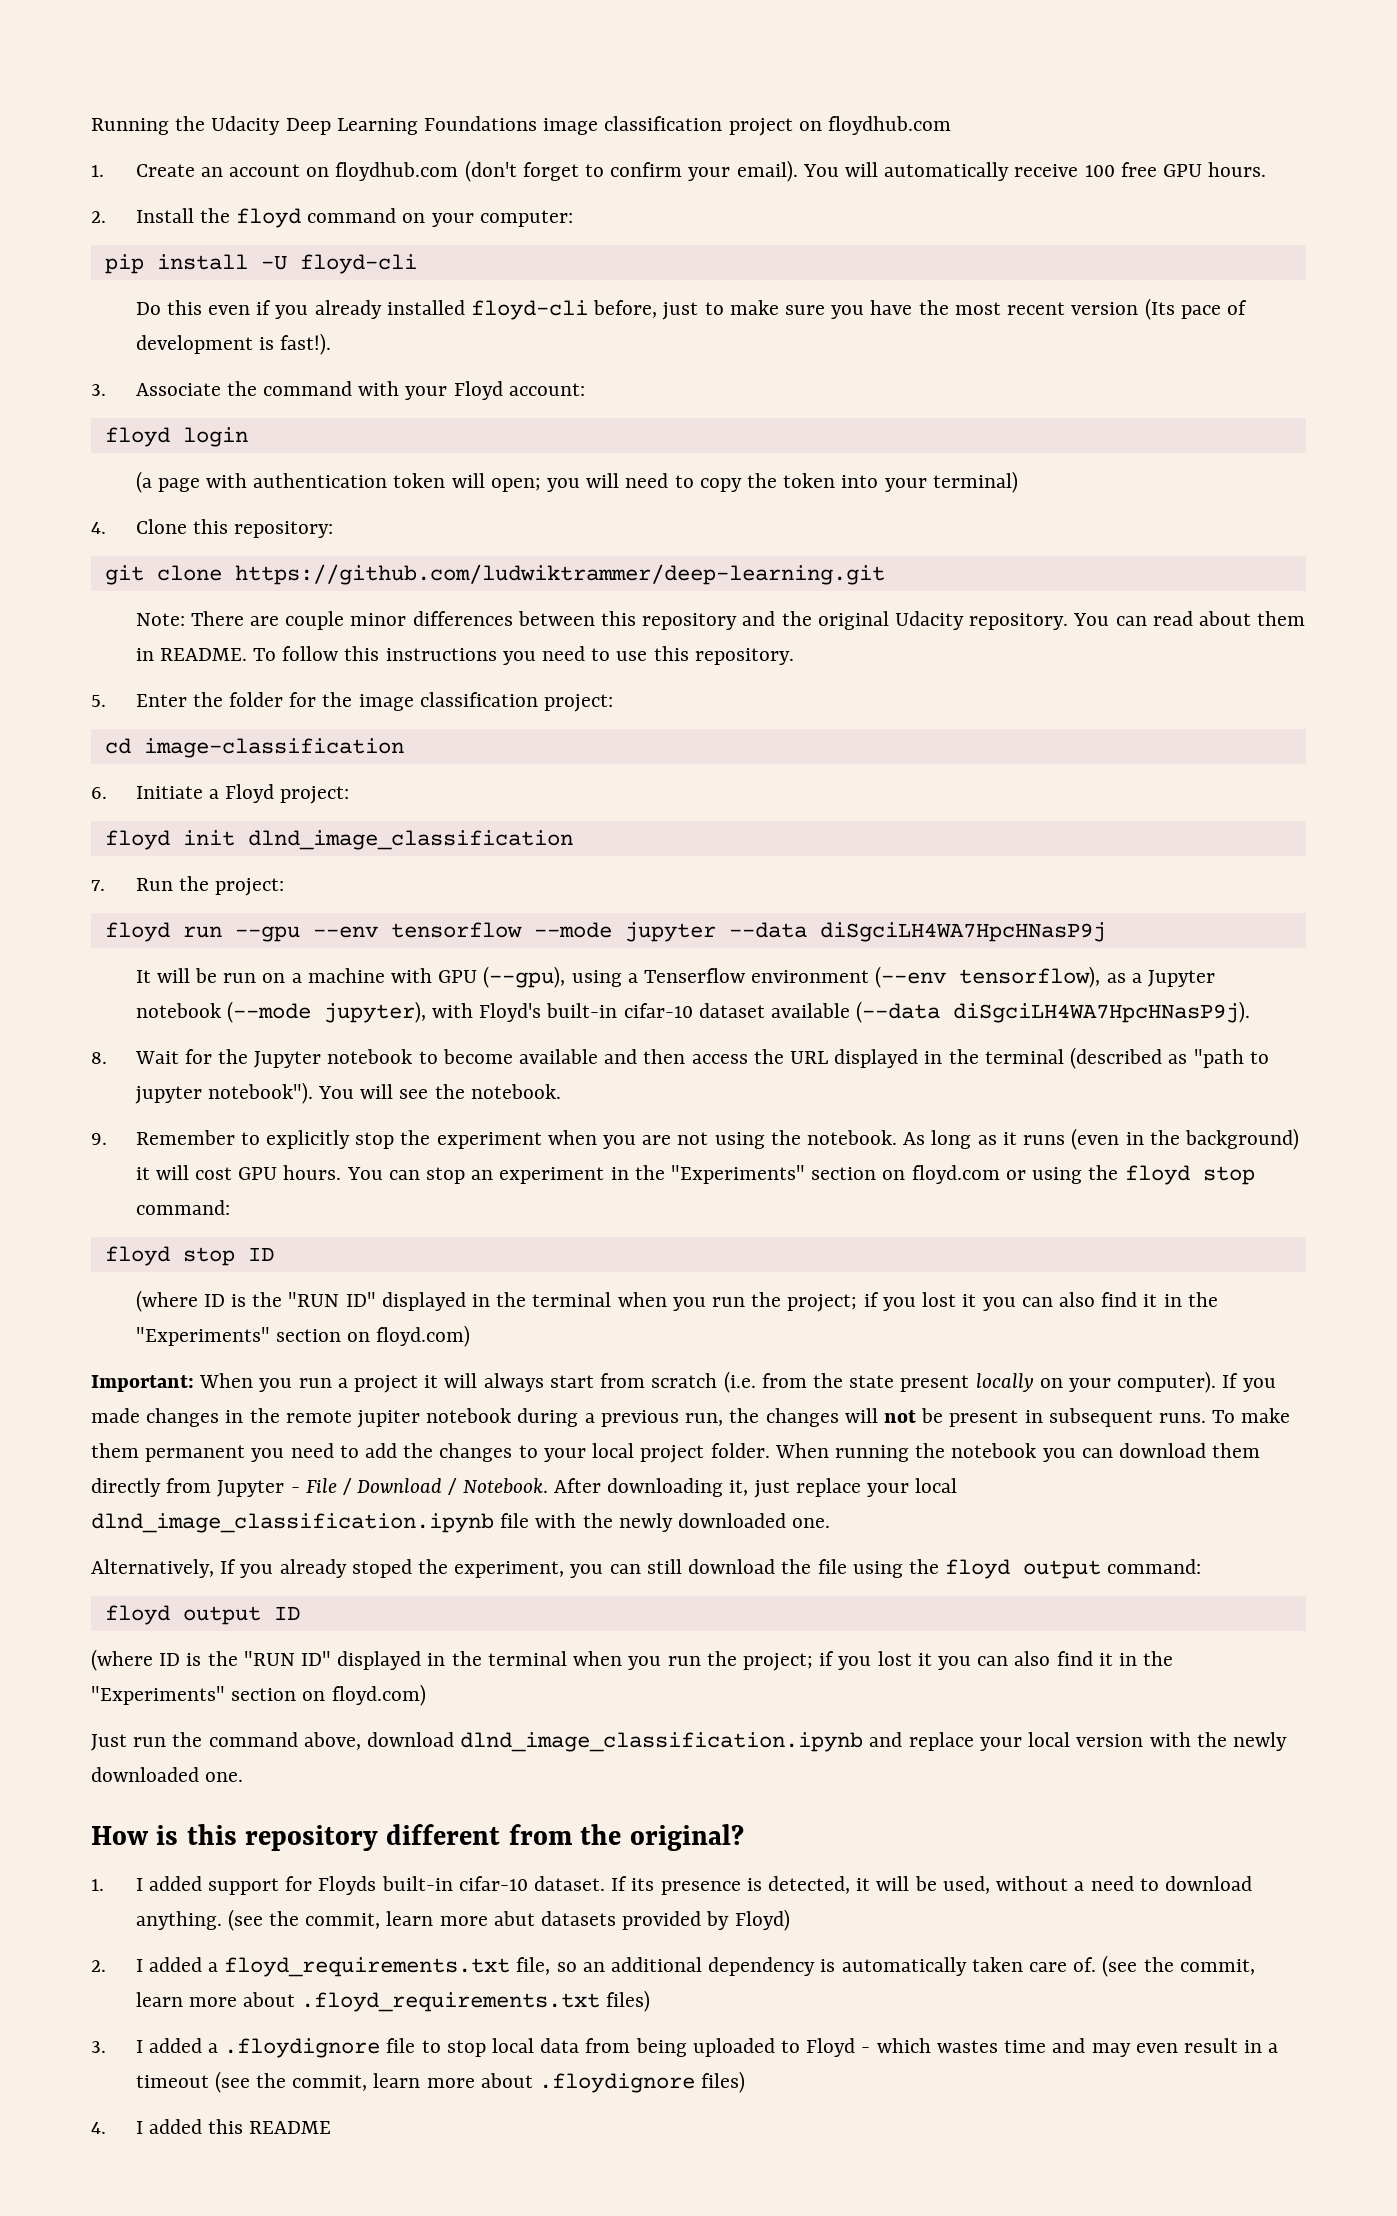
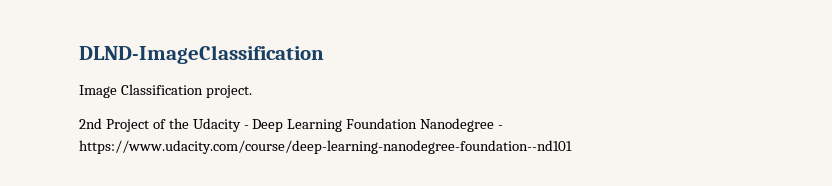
[91,118,169,135] Running -> [79,45,324,64] [79,84,252,98] [79,118,166,132] DLND-ImageClassification // Image Classification project. // 2nd Project of
(281, 125) none -> [243,125,249,129] -
[424,116,952,136] [91,160,1267,182] [91,208,573,228] [104,254,417,274] [135,298,1247,320] [135,333,331,355] [91,381,585,400] [104,427,248,447] [135,471,1018,493] [91,519,333,538] [104,564,885,585] [135,611,1306,630] [135,646,794,665] [91,692,614,712] [104,738,404,758] [91,784,350,804] [104,830,573,850] [91,876,284,896] [104,922,1106,942] [135,966,1216,988] [135,1001,1251,1023] [91,1047,1269,1069] [134,1082,561,1104] [91,1128,1299,1150] [135,1165,1255,1185] [135,1200,230,1215] [104,1246,274,1266] [135,1290,1218,1312] [135,1325,471,1347] [91,1371,1276,1393] [91,1408,1291,1428] [91,1443,1261,1463] [91,1478,958,1498] [91,1513,831,1533] [91,1559,1202,1579] [104,1605,300,1625] [91,1649,1174,1671] [91,1684,426,1706] [91,1732,1287,1752] [91,1767,244,1782] [91,1824,744,1851] [91,1876,1252,1895] [135,1909,790,1931] [91,1955,1255,1977] [135,1990,651,2012] [91,2038,1279,2058] [135,2071,746,2093] [91,2119,332,2134] Foundations image classification project on floydhub.com // 1. Create an account on floydhub.com (don't forget to confirm your email). You will automatically receive 100 free GPU hours. // 2. Install the floyd command on your computer: // pip install -U floyd-cli // Do this even if you already installed floyd-cli before, just to make sure you have the most recent version (Its pace of development is fast!). // 3. Associate the command with your Floyd account: // floyd login // (a page with authentication token will open; you will need to copy the token into your terminal) // 4. Clone this repository: // git clone https://github.com/ludwiktrammer/deep-learning.git // Note: There are couple minor differences between this repository and the original Udacity repository. You can read about them in README. To follow this instructions you need to use this repository. // 5. Enter the folder for the image classification project: // cd image-classification // 6. Initiate a Floyd project: // floyd init dlnd_image_classification // 7. Run the project: // floyd run --gpu --env tensorflow --mode jupyter --data diSgciLH4WA7HpcHNasP9j // It will be run on a machine with GPU (--gpu), using a Tenserflow environment (--env tensorflow), as a Jupyter notebook (--mode jupyter), with Floyd's built-in cifar-10 dataset available (--data diSgciLH4WA7HpcHNasP9j). // 8. Wait for the Jupyter notebook to become available and then access the URL displayed in the terminal (described as "path to jupyter notebook"). You will see the notebook. // 9. Remember to explicitly stop the experiment when you are not using the notebook. As long as it runs (even in the background) it will cost GPU hours. You can stop an experiment in the "Experiments" section on floyd.com or using the floyd stop command: // floyd stop ID // (where ID is the "RUN ID" displayed in the terminal when you run the project; if you lost it you can also find it in the "Experiments" section on floyd.com) // Important: When you run a project it will always start from scratch (i.e. from the state present locally on your computer). If you made changes in the remote jupiter notebook during a previous run, the changes will not be present in subsequent runs. To make them permanent you need to add the changes to your local project folder. When running the notebook you can download them directly from Jupyter - File / Download / Notebook. After downloading it, just replace your local dlnd_image_classification.ipynb file with the newly downloaded one. // Alternatively, If you already stoped the experiment, you can still download the file using the floyd output command: // floyd output ID // (where ID is the "RUN ID" displayed in the terminal when you run the project; if you lost it you can also find it in the "Experiments" section on floyd.com) // Just run the command above, download dlnd_image_classification.ipynb and replace your local version with the newly downloaded one. // How is this repository different from the original? // 1. I added support for Floyds built-in cifar-10 dataset. If its presence is detected, it will be used, without a need to download anything. (see the commit, learn more abut datasets provided by Floyd) // 2. I added a floyd_requirements.txt file, so an additional dependency is automatically taken care of. (see the commit, learn more about .floyd_requirements.txt files) // 3. I added a .floydignore file to stop local data from being uploaded to Floyd - which wastes time and may even result in a timeout (see the commit, learn more about .floydignore files) // 4. I added this README -> [346,118,504,132] [79,140,572,154] Foundation Nanodegree - https://www.udacity.com/course/deep-learning-nanodegree-foundation--nd101

